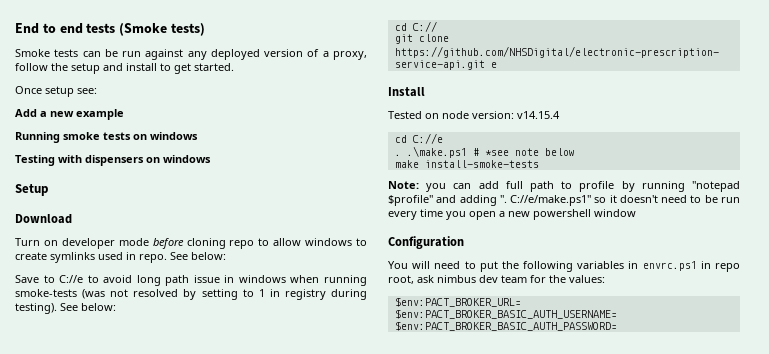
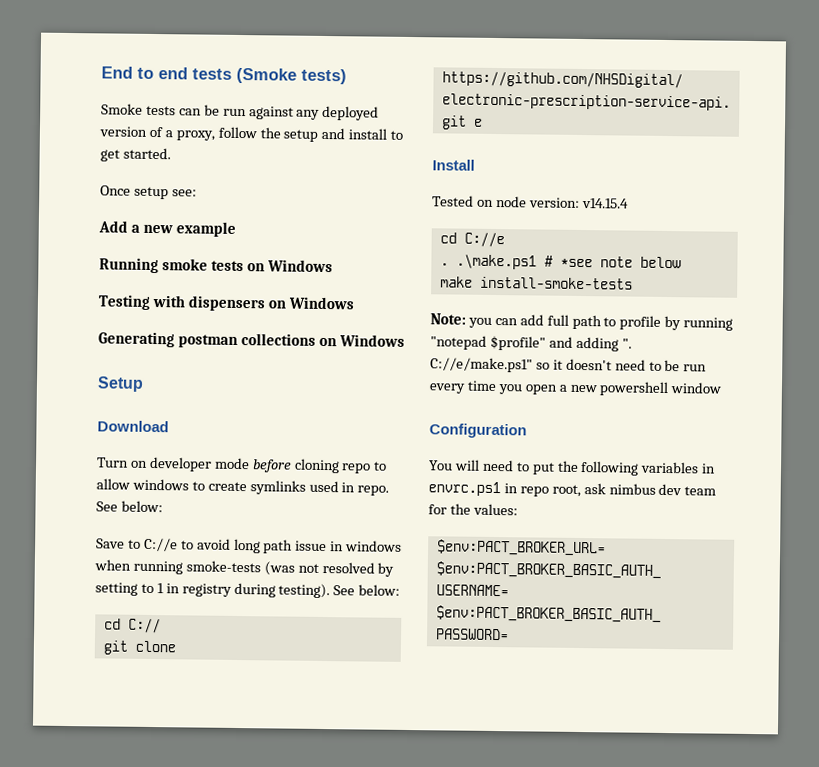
[150,132,198,140] windows -> [266,259,333,273] Windows
[163,155,211,163] windows -> [287,296,355,310] [98,331,405,348] Windows // Generating postman collections on Windows

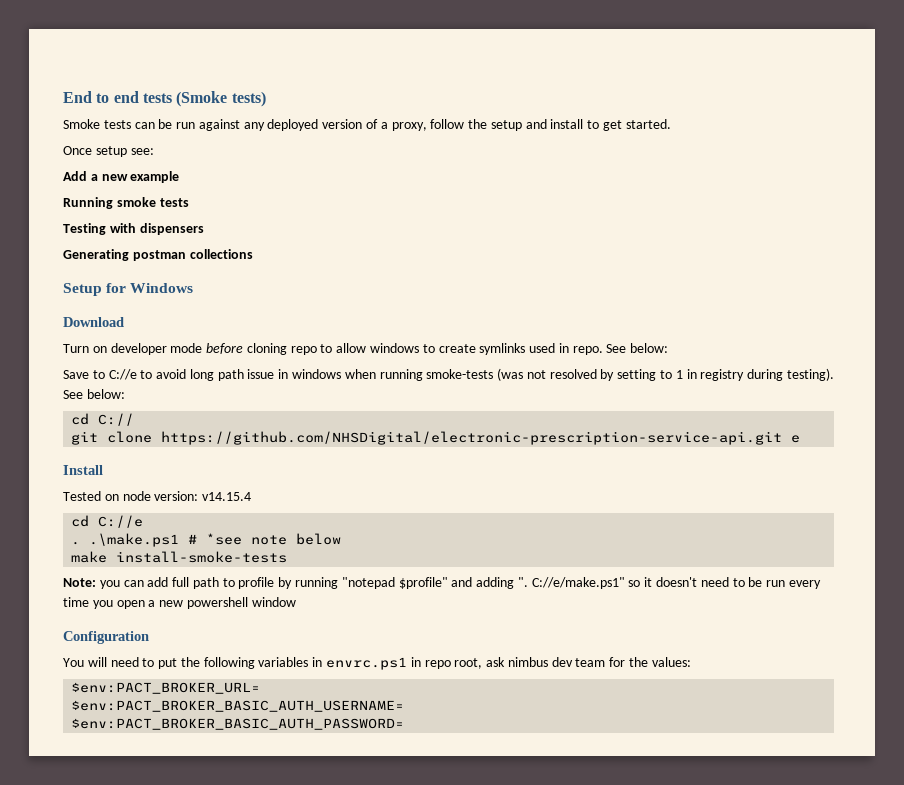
[246,259,333,273] on Windows -> (189, 202) none
[267,296,355,310] on Windows -> (204, 229) none
[318,334,405,347] on Windows -> (253, 254) none
(144, 384) none -> [106,283,194,293] for Windows

